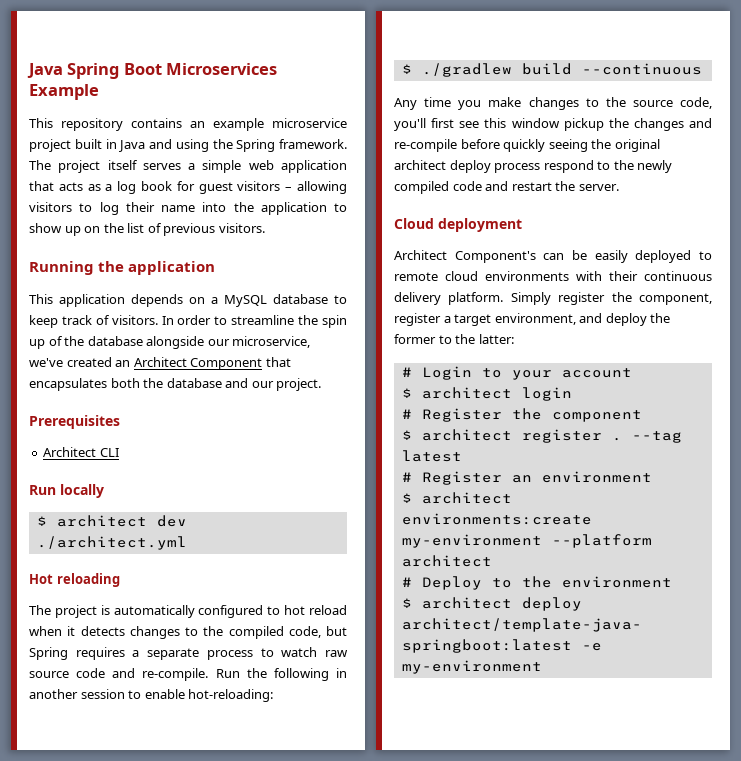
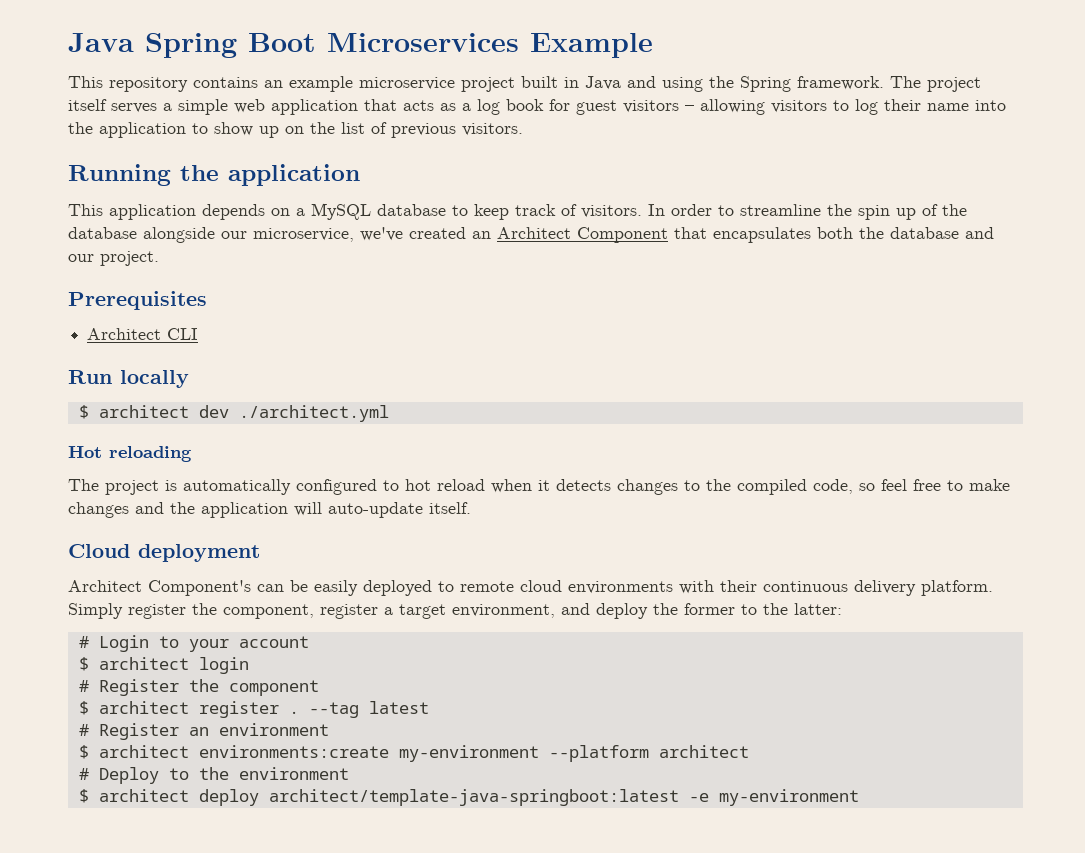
[326,626,347,636] [29,647,349,660] [29,668,347,681] [29,689,274,702] [401,63,702,77] [394,97,712,110] [394,118,712,131] [394,139,660,152] [394,160,673,173] [394,181,619,194] but Spring requires a separate process to watch raw source code and re-compile. Run the following in another session to enable hot-reloading: // $ ./gradlew build --continuous // Any time you make changes to the source code, you'll first see this window pickup the changes and re-compile before quickly seeing the original architect deploy process respond to the newly compiled code and restart the server. -> [859,479,1010,491] [68,502,471,518] so feel free to make changes and the application will auto-update itself.

